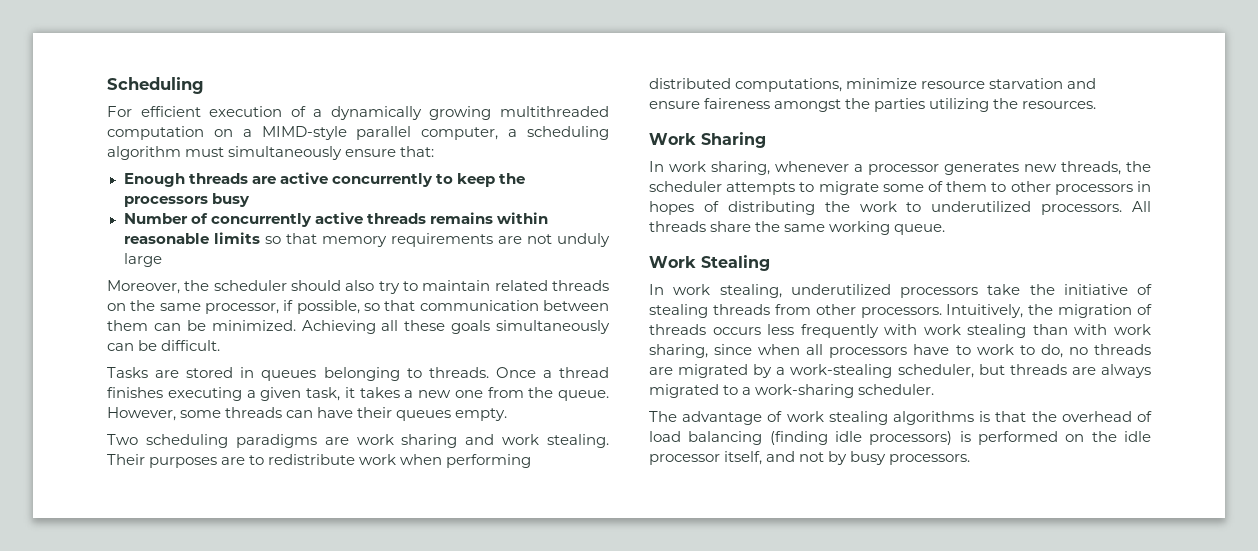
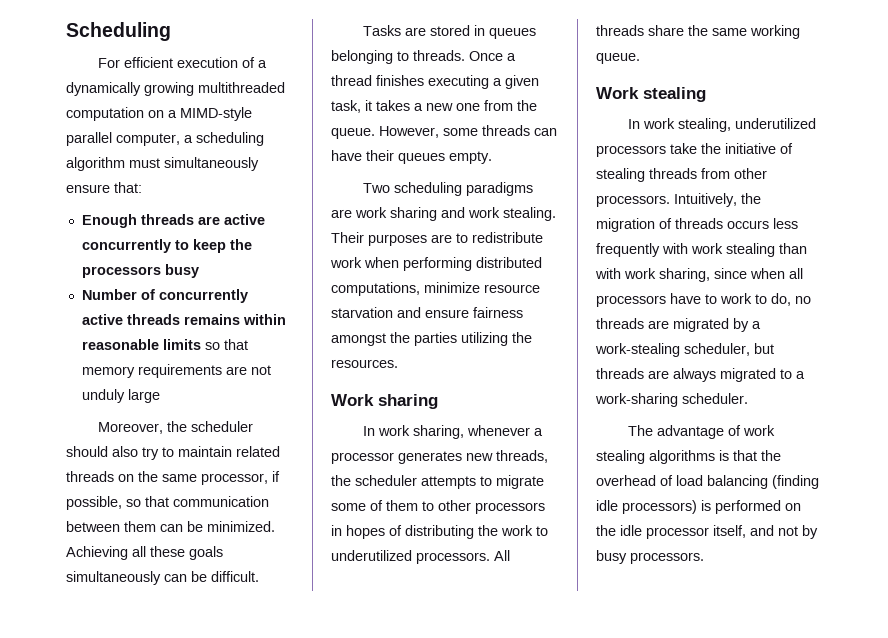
[704,98,771,109] faireness -> [473,307,523,318] fairness
[701,132,766,148] Sharing -> [378,394,438,409] sharing
[701,255,770,271] Stealing -> [643,87,706,102] stealing

